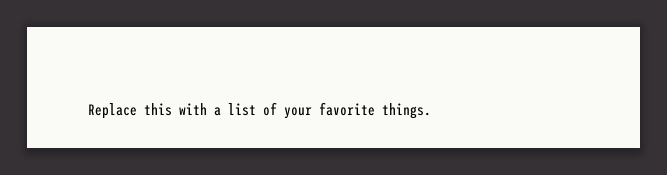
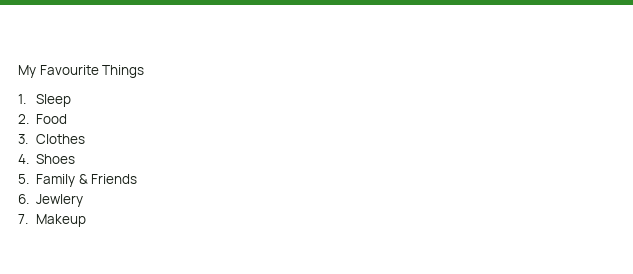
[88,102,431,119] Replace this with a list of your favorite things. -> [18,65,145,78] [18,94,72,107] [18,114,68,124] [18,134,86,144] [18,154,76,164] [18,174,138,187] [18,194,84,207] [18,214,87,227] My Favourite Things // 1. Sleep // 2. Food // 3. Clothes // 4. Shoes // 5. Family & Friends // 6. Jewlery // 7. Makeup

